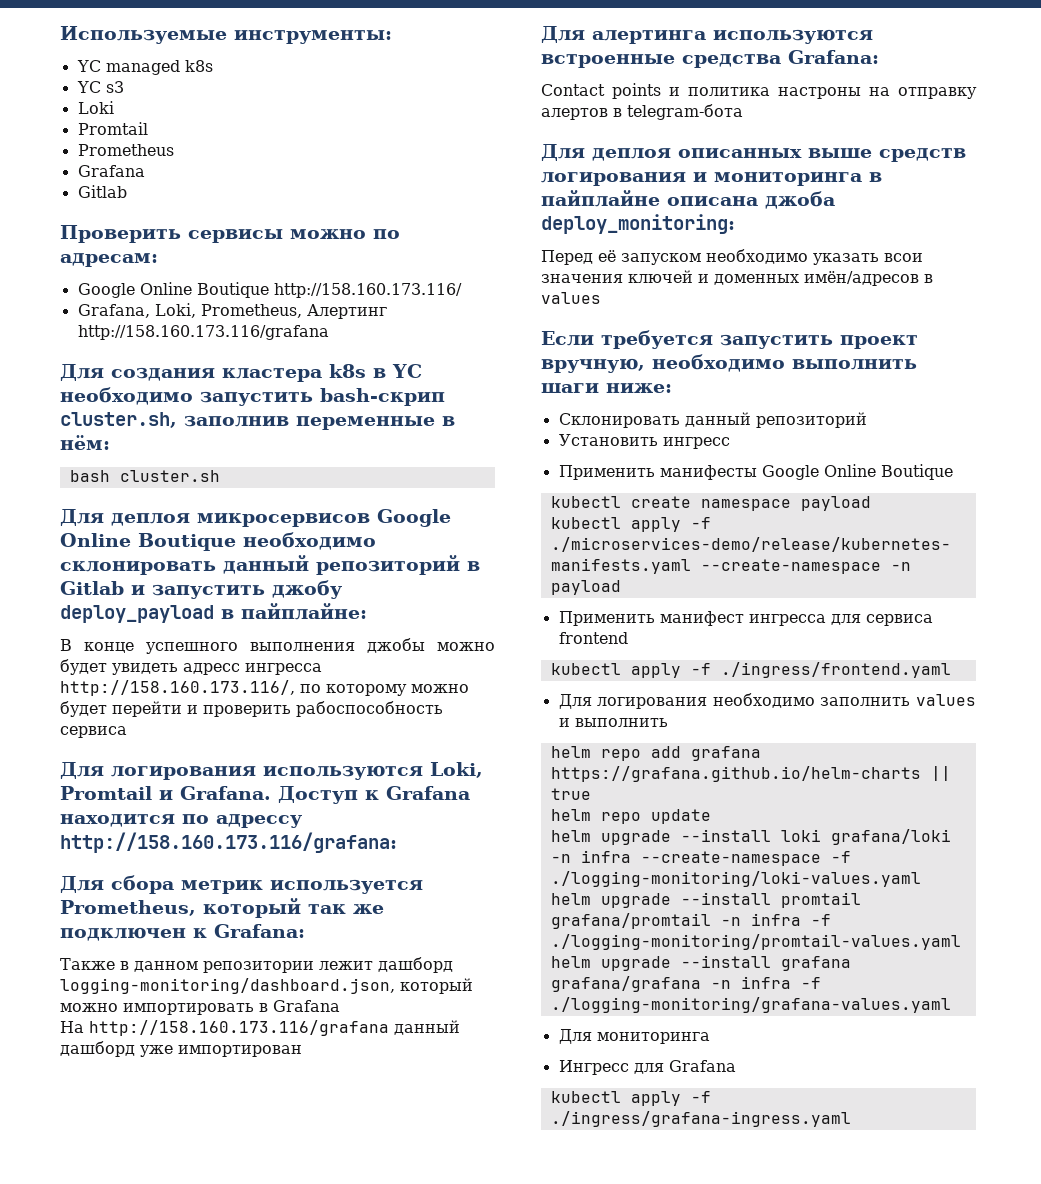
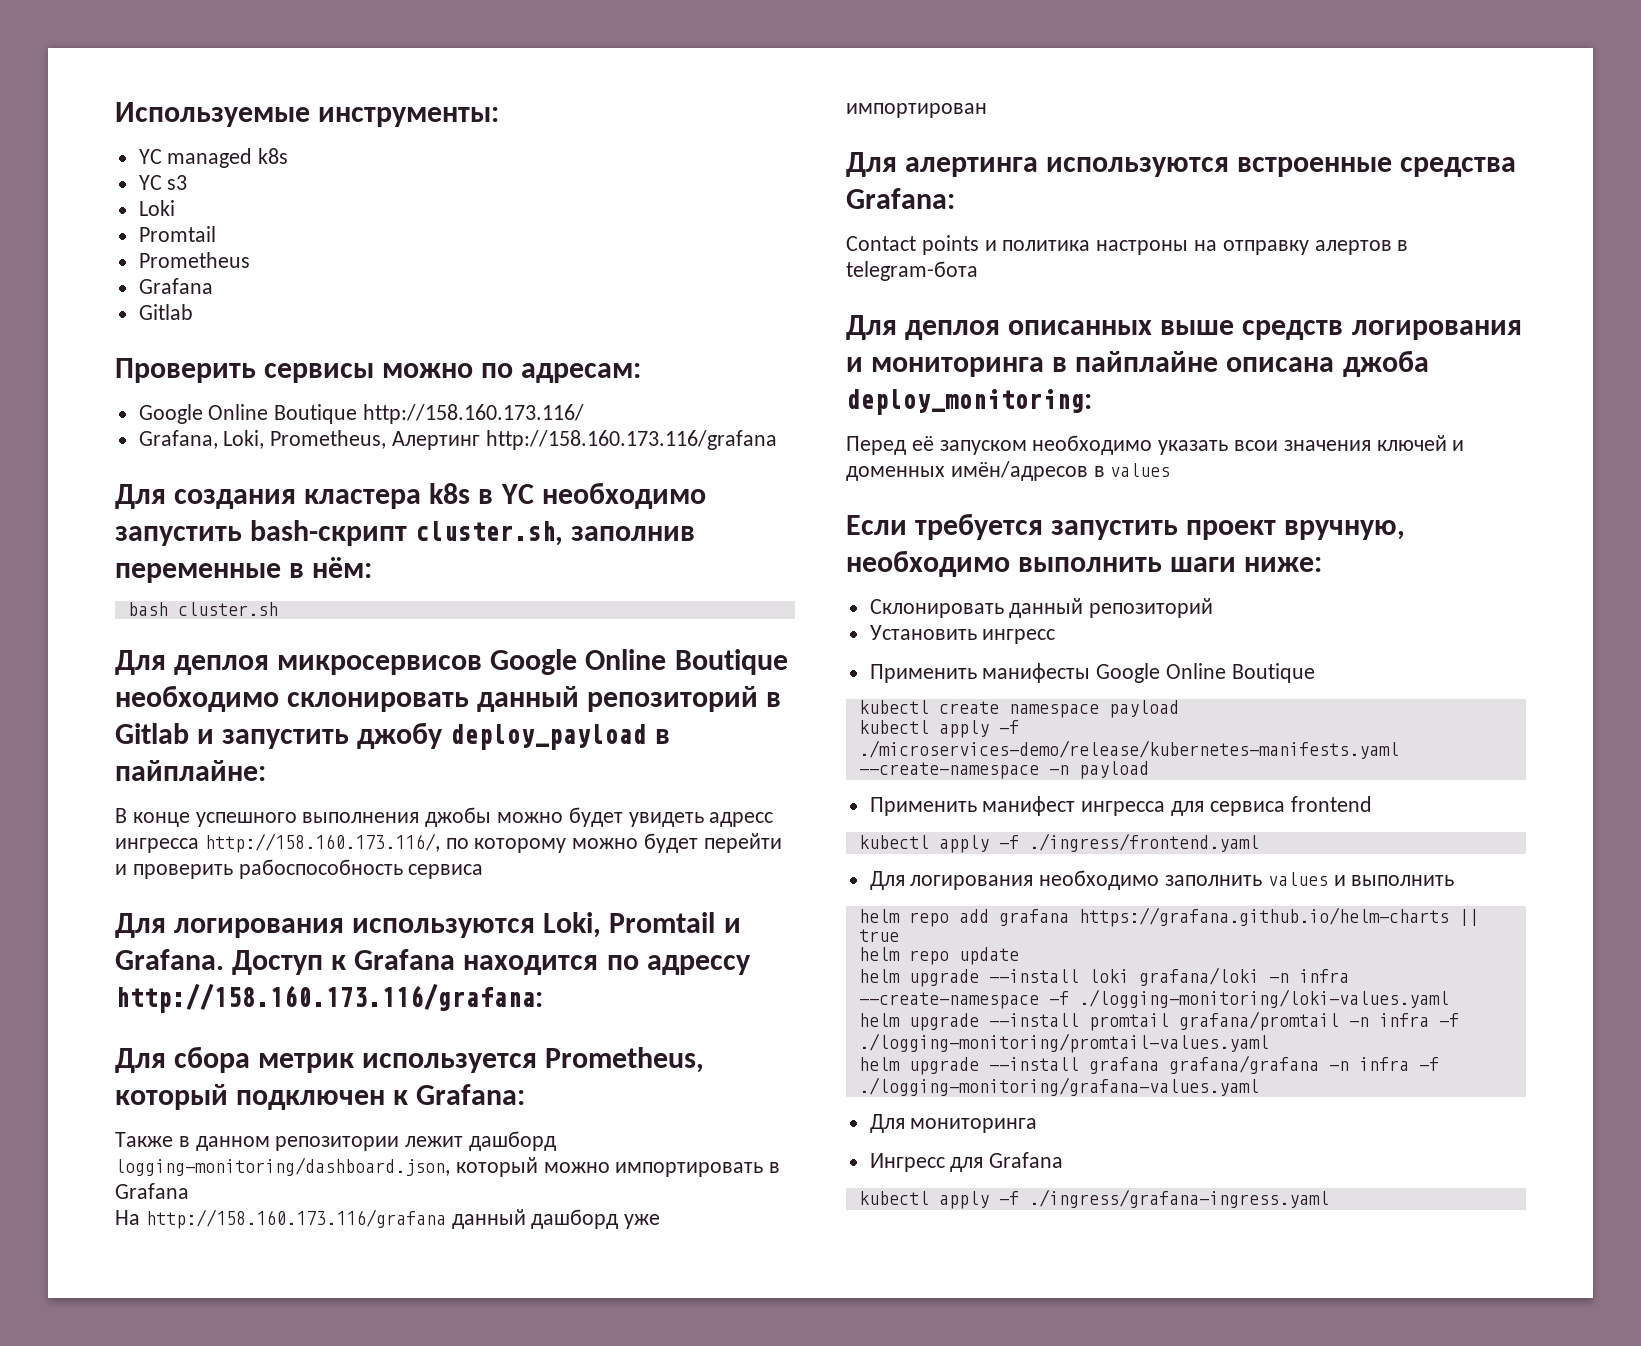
[320,388,445,406] bash-скрип -> [250,520,408,546] bash-скрипт
[308,904,384,914] так же -> (228, 1097) none

